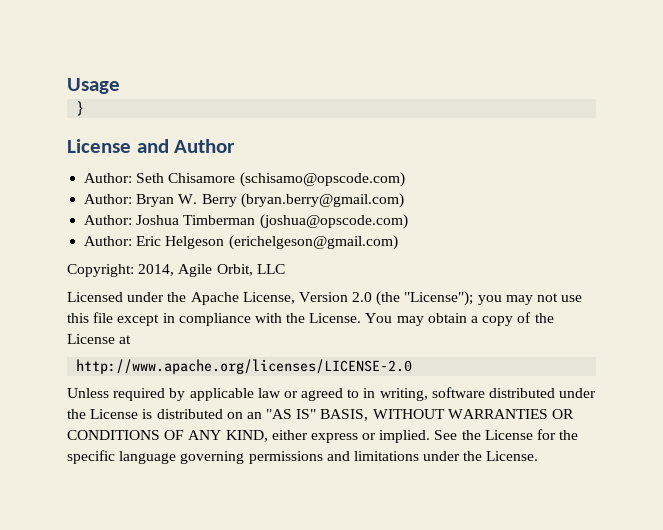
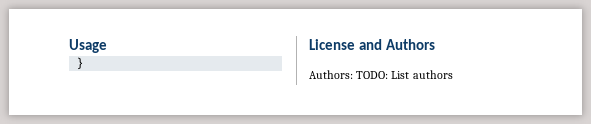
[174,139,236,153] [84,172,405,187] [84,193,404,208] [84,214,408,229] [84,235,398,250] [67,264,285,277] [67,291,583,306] [67,312,554,326] [67,334,132,344] [76,359,413,374] [67,387,597,401] [67,409,575,421] [67,429,579,443] [67,450,539,464] Author // Author: Seth Chisamore (schisamo@opscode.com) // Author: Bryan W. Berry (bryan.berry@gmail.com) // Author: Joshua Timberman (joshua@opscode.com) // Author: Eric Helgeson (erichelgeson@gmail.com) // Copyright: 2014, Agile Orbit, LLC // Licensed under the Apache License, Version 2.0 (the "License"); you may not use this file except in compliance with the License. You may obtain a copy of the License at // http://www.apache.org/licenses/LICENSE-2.0 // Unless required by applicable law or agreed to in writing, software distributed under the License is distributed on an "AS IS" BASIS, WITHOUT WARRANTIES OR CONDITIONS OF ANY KIND, either express or implied. See the License for the specific language governing permissions and limitations under the License. -> [385,39,435,50] [309,70,453,79] Authors // Authors: TODO: List authors

